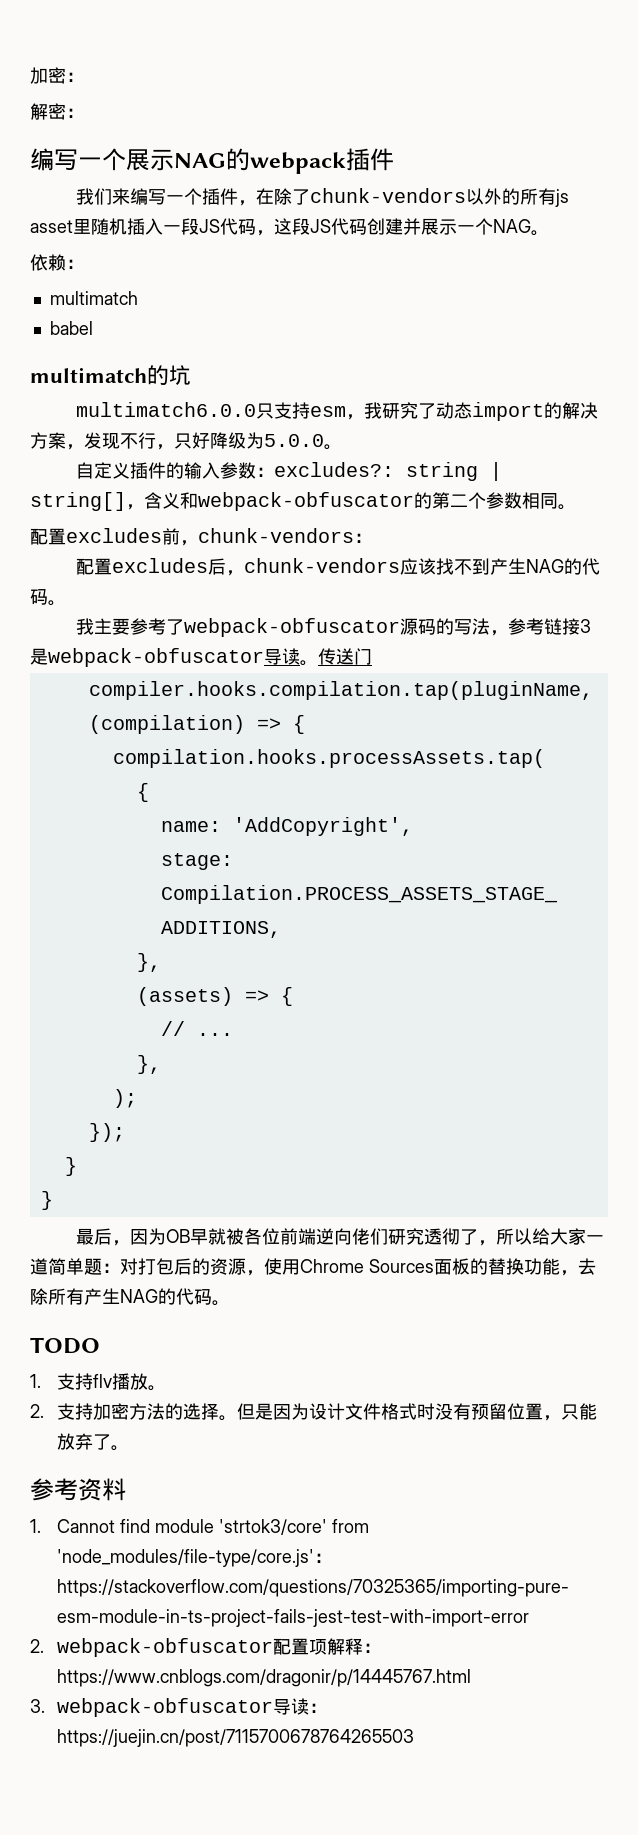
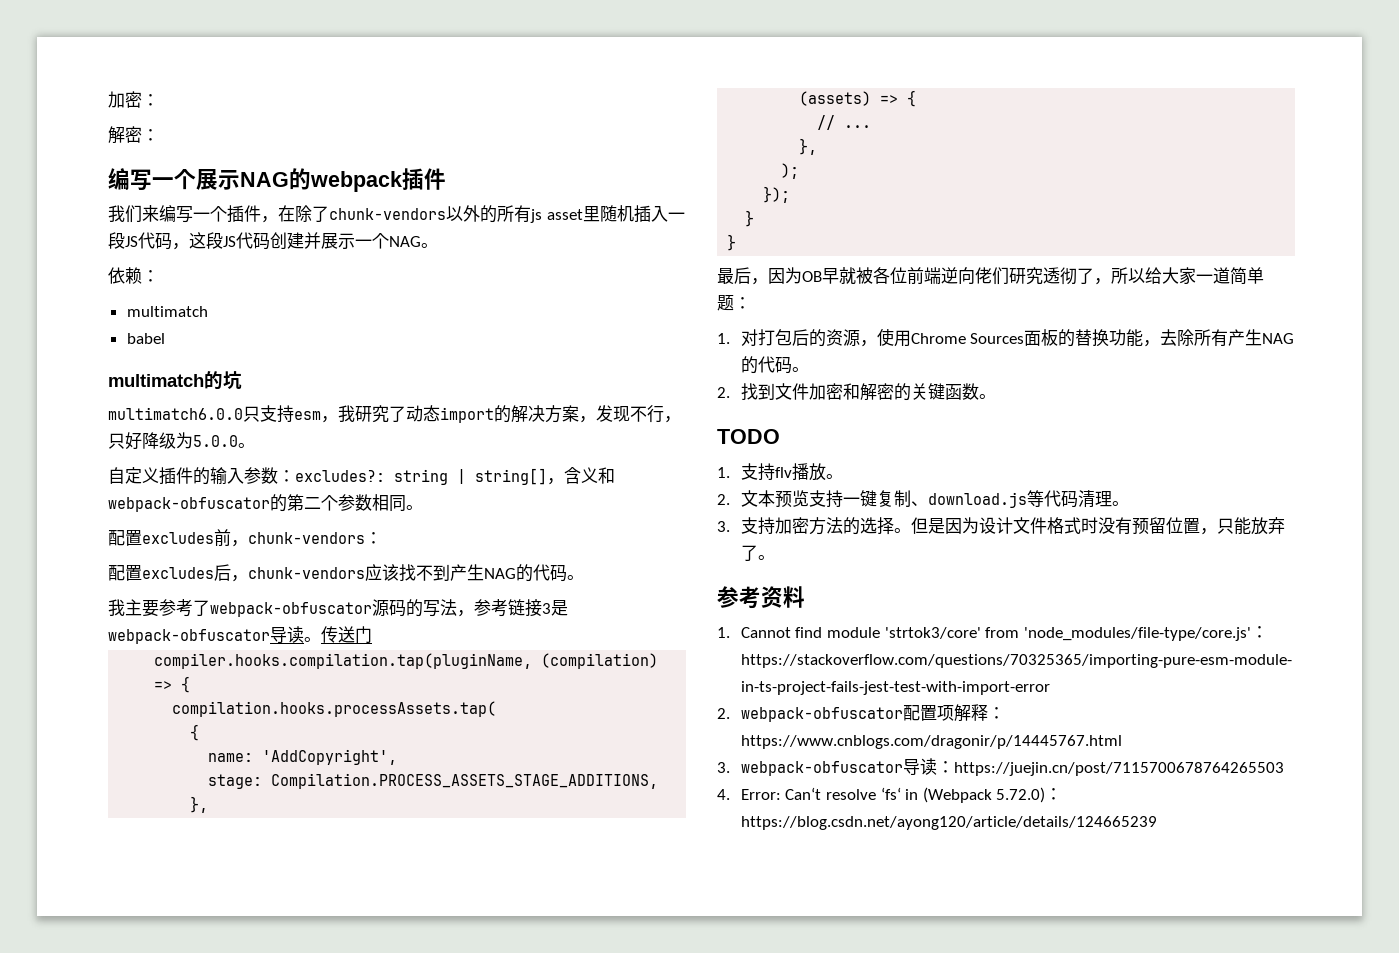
(120, 1268) none -> [717,333,730,344] // 1.
(230, 1303) none -> [717,383,996,401] // 2.找到文件加密和解密的关键函数。
(44, 1411) none -> [740,490,1129,508] [717,521,730,532] 文本预览支持一键复制、download.js等代码清理。 // 3.
(415, 1738) none -> [717,787,1063,803] [740,816,1157,830] // 4. Error: Can‘t resolve ‘fs‘ in (Webpack 5.72.0)：https://blog.csdn.net/ayong120/article/details/124665239

